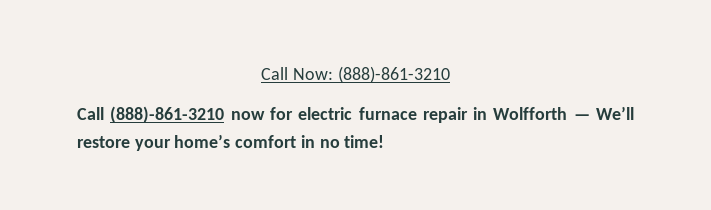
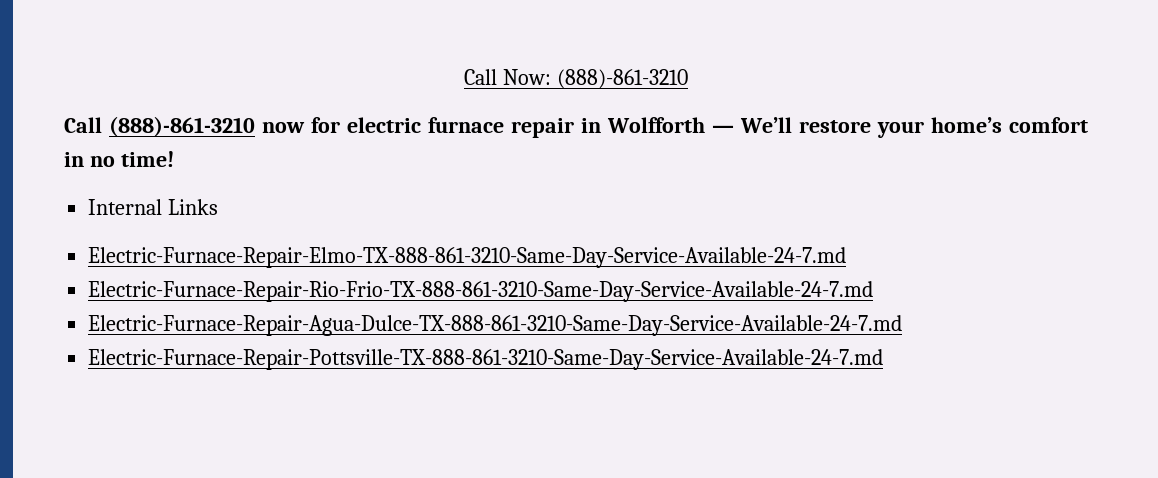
(385, 141) none -> [88,199,219,215] [88,247,847,268] [88,281,874,302] [88,315,903,336] [88,349,884,370] // Internal Links // Electric-Furnace-Repair-Elmo-TX-888-861-3210-Same-Day-Service-Available-24-7.md // Electric-Furnace-Repair-Rio-Frio-TX-888-861-3210-Same-Day-Service-Available-24-7.md // Electric-Furnace-Repair-Agua-Dulce-TX-888-861-3210-Same-Day-Service-Available-24-7.md // Electric-Furnace-Repair-Pottsville-TX-888-861-3210-Same-Day-Service-Available-24-7.md

